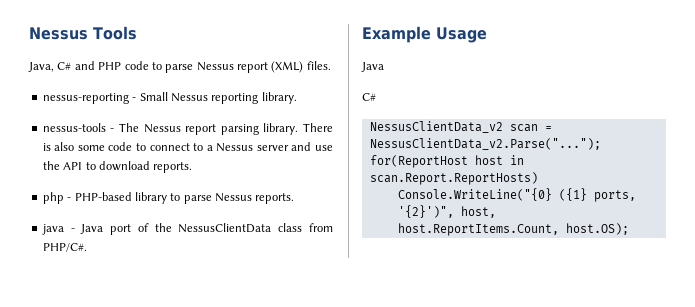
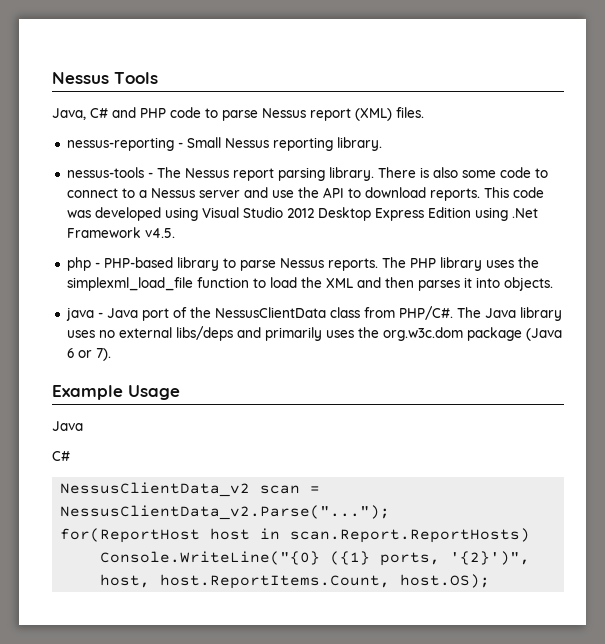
(193, 167) none -> [483,187,544,198] [66,207,538,221] [66,227,175,238] This code was developed using Visual Studio 2012 Desktop Express Edition using .Net Framework v4.5.
(295, 198) none -> [381,257,539,271] [66,277,553,291] The PHP library uses the simplexml_load_file function to load the XML and then parses it into objects.
(87, 247) none -> [456,307,562,321] [66,326,562,341] [66,348,111,361] The Java library uses no external libs/deps and primarily uses the org.w3c.dom package (Java 6 or 7).

